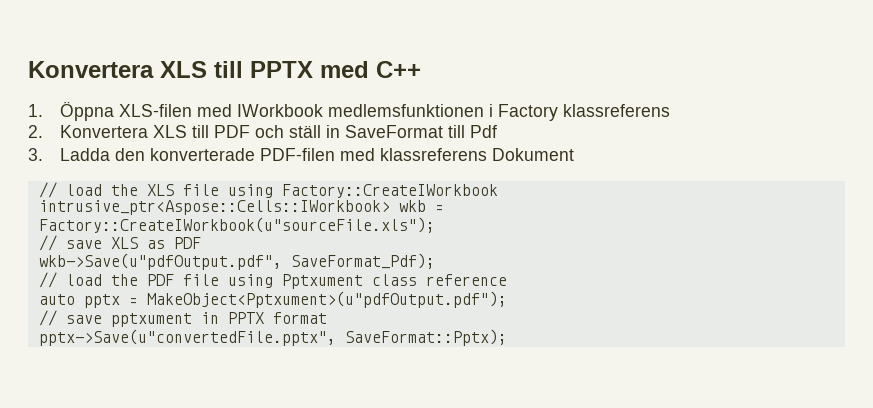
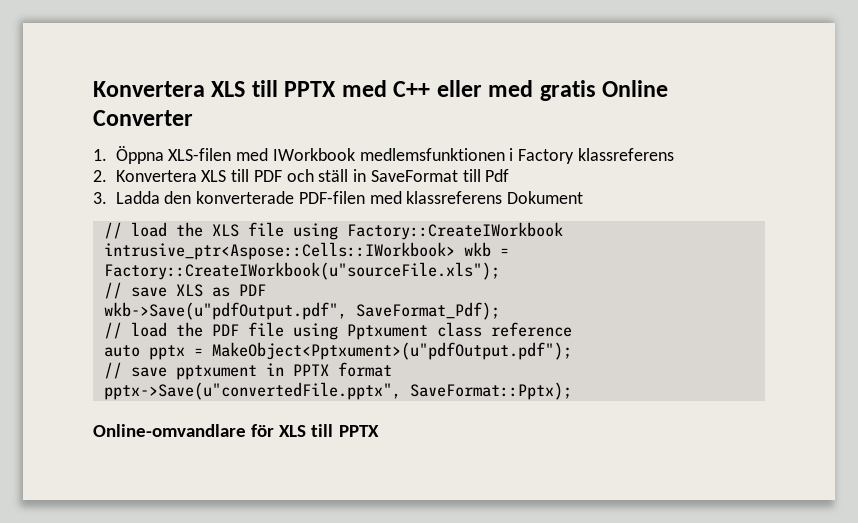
(421, 69) none -> [436,80,669,101] [93,110,193,126] eller med gratis Online Converter
(507, 337) none -> [93,424,379,437] // Online-omvandlare för XLS till PPTX

